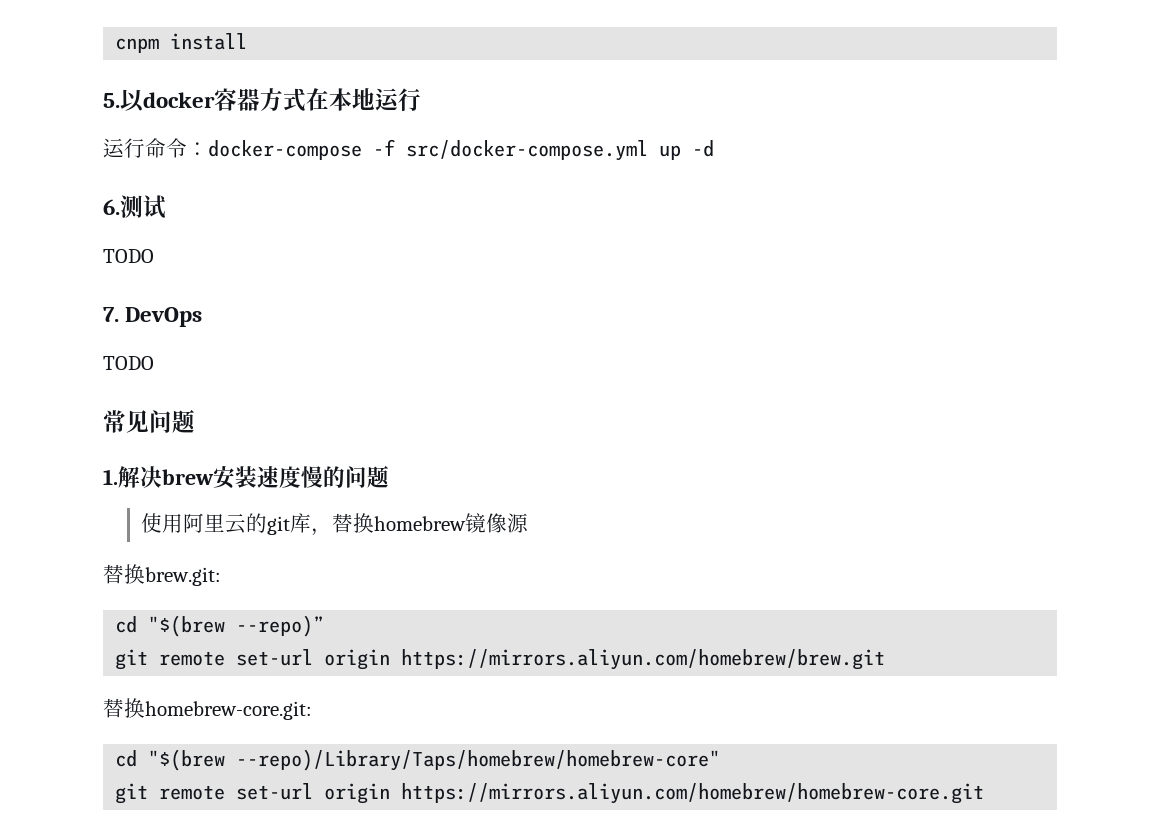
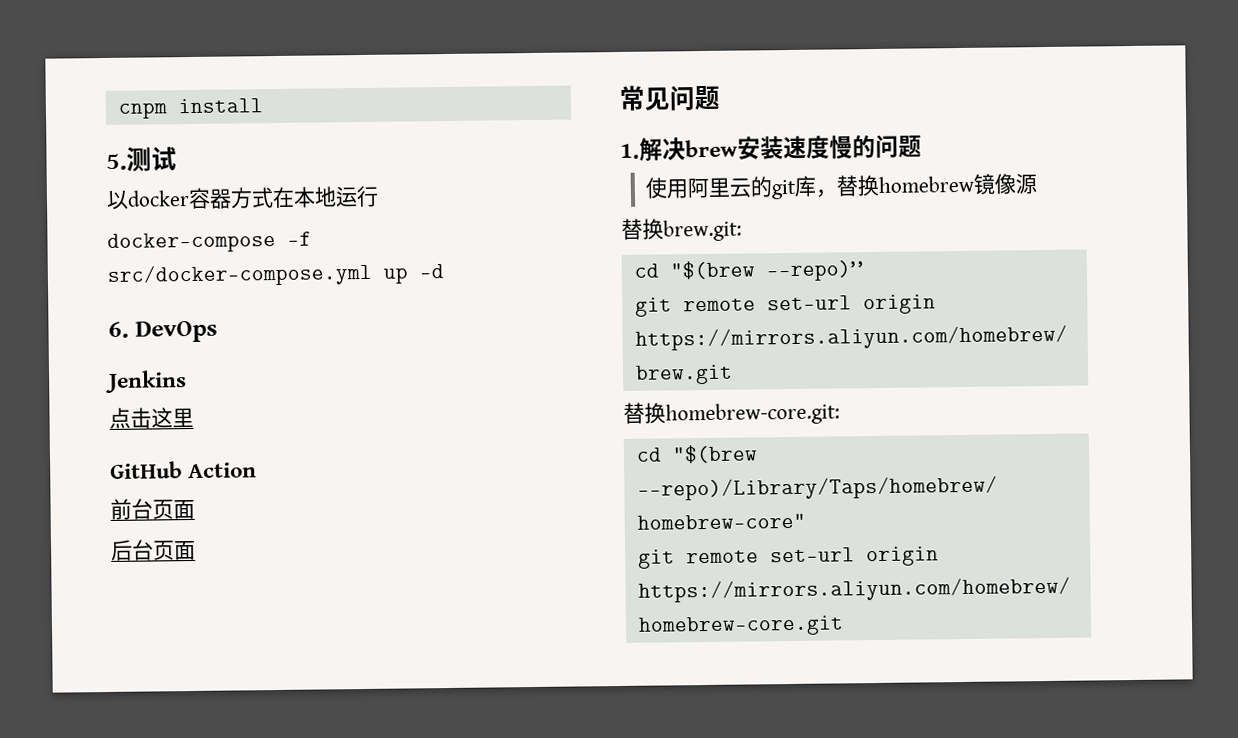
(120, 100) none -> [126,146,177,172] 测试 //
[103,138,208,158] 运行命令： -> (379, 196) none
[120,195,166,219] [103,249,154,263] [103,307,203,327] [103,356,154,370] 测试 // TODO // 7. DevOps // TODO -> [134,320,218,343] [104,370,187,394] [109,407,194,429] [110,461,258,479] [110,498,195,520] [110,539,196,561] DevOps // Jenkins // 点击这里 // GitHub Action // 前台页面 // 后台页面

